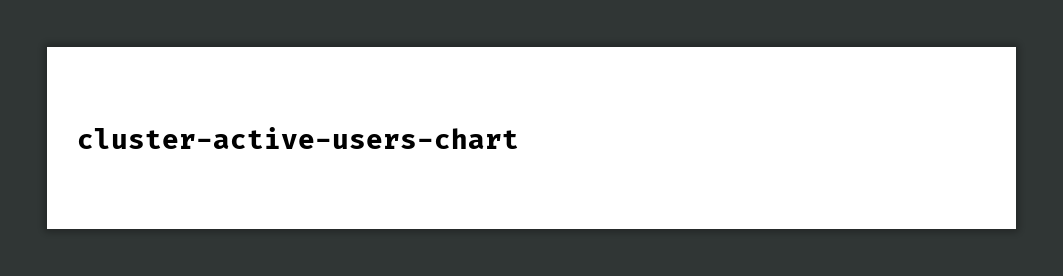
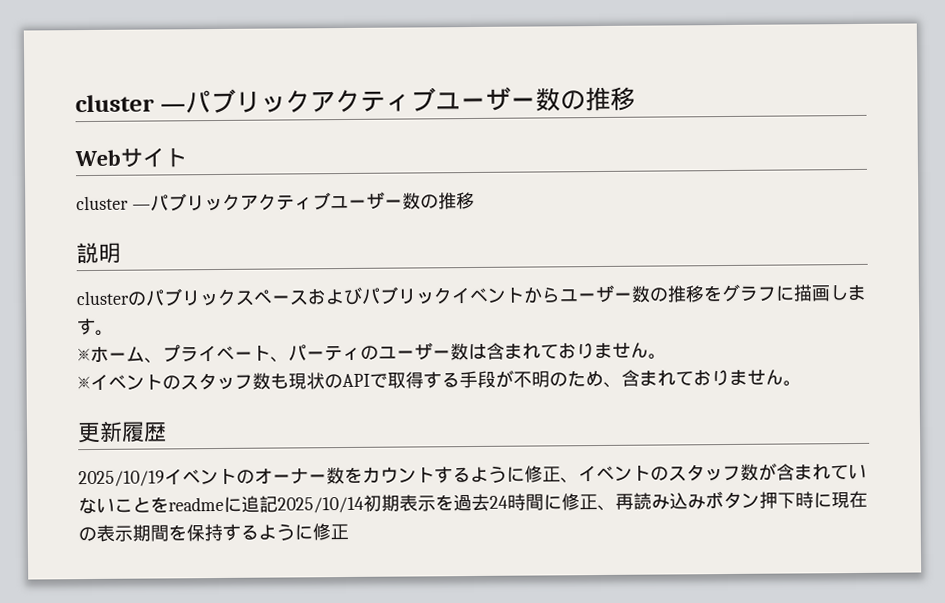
[77,127,519,149] cluster-active-users-chart -> [75,86,636,114] [74,147,187,168] [76,191,475,212] [76,242,121,264] [76,283,866,307] [77,317,114,336] [77,342,667,364] [77,369,802,391] [77,421,167,444] [78,462,867,488] [78,490,868,515] [78,523,349,542] cluster —パブリックアクティブユーザー数の推移 // Webサイト // cluster —パブリックアクティブユーザー数の推移 // 説明 // clusterのパブリックスペースおよびパブリックイベントからユーザー数の推移をグラフに描画します。 // ※ホーム、プライベート、パーティのユーザー数は含まれておりません。 // ※イベントのスタッフ数も現状のAPIで取得する手段が不明のため、含まれておりません。 // 更新履歴 // 2025/10/19イベントのオーナー数をカウントするように修正、イベントのスタッフ数が含まれていないことをreadmeに追記2025/10/14初期表示を過去24時間に修正、再読み込みボタン押下時に現在の表示期間を保持するように修正

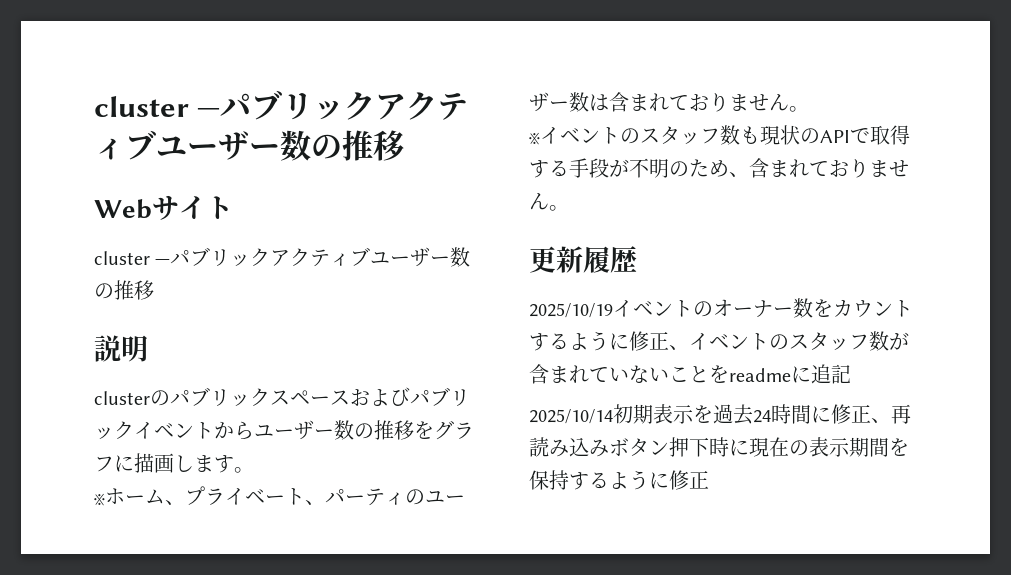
(278, 504) none -> (851, 374) //

